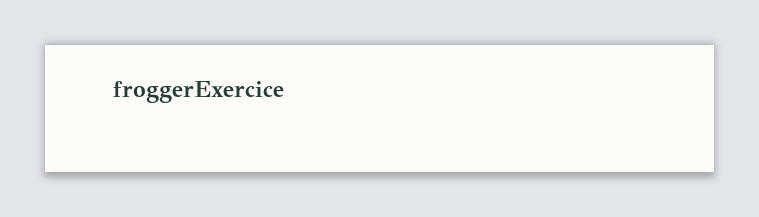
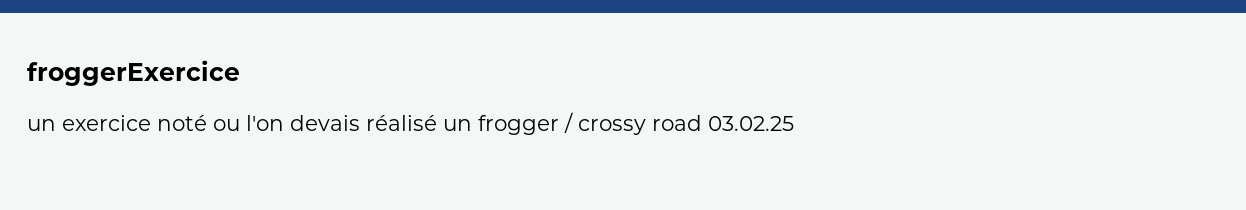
(284, 92) none -> [27,112,794,135] // un exercice noté ou l'on devais réalisé un frogger / crossy road 03.02.25

